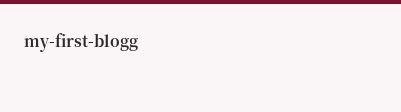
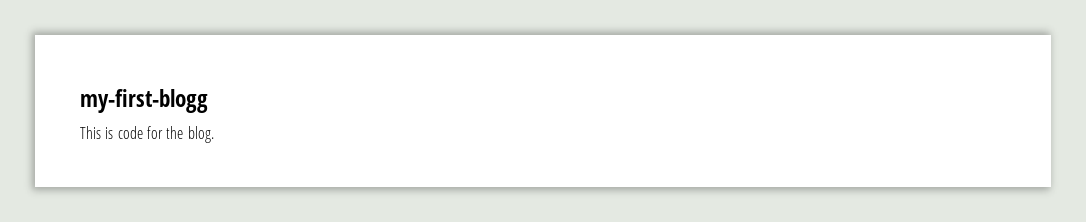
(138, 42) none -> [80,126,214,143] // This is code for the blog.

